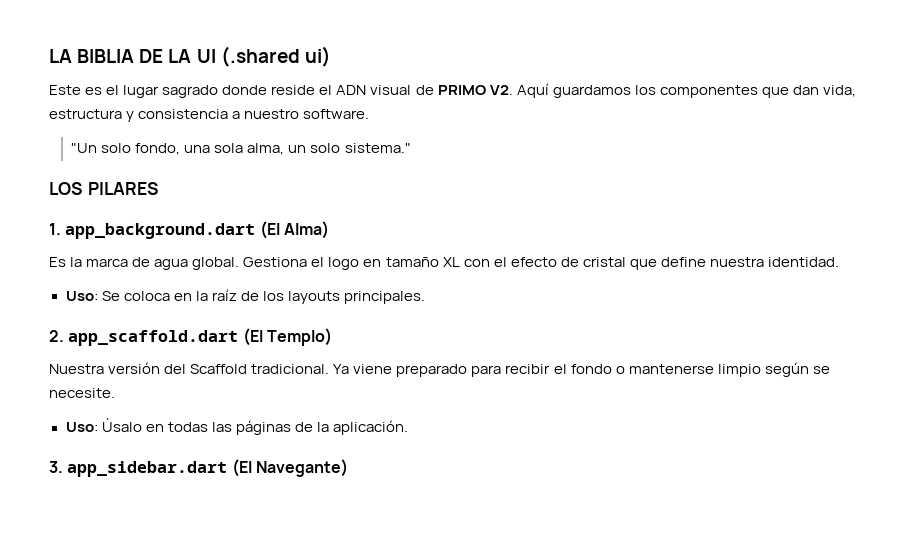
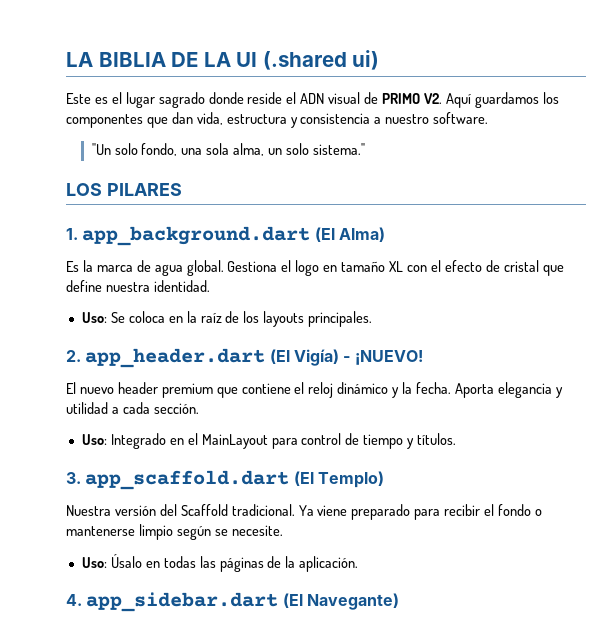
(64, 336) none -> [85,348,423,368] [66,382,563,398] [66,402,199,414] [81,433,457,449] [66,472,81,484] app_header.dart (El Vigía) - ¡NUEVO! // El nuevo header premium que contiene el reloj dinámico y la fecha. Aporta elegancia y utilidad a cada sección. // Uso: Integrado en el MainLayout para control de tiempo y títulos. // 3.
[49,461,63,473] 3. -> [66,594,82,606] 4.

